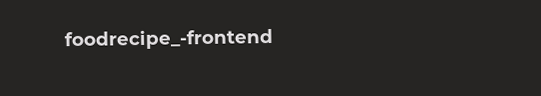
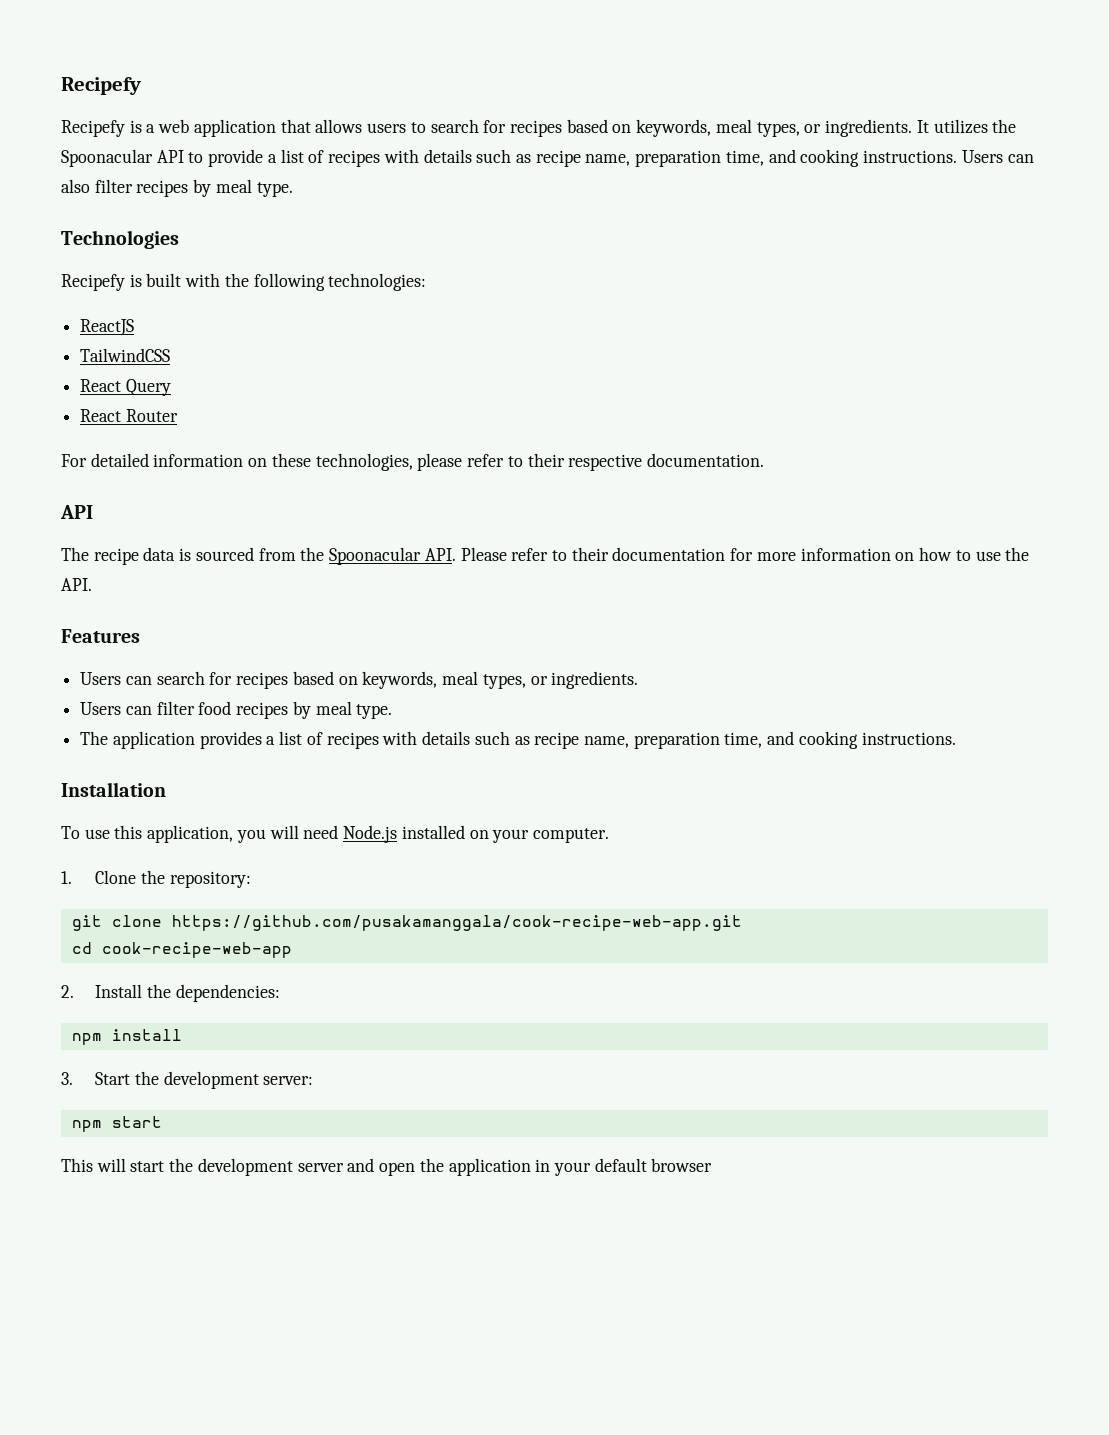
[64,27,273,51] foodrecipe_-frontend -> [61,77,141,95] [61,119,1017,137] [61,149,1034,167] [61,179,293,197] [61,230,179,249] [61,273,427,291] [80,319,135,336] [80,348,171,362] [80,379,171,396] [80,409,178,422] [61,453,764,471] [60,505,93,519] [61,547,1030,565] [61,578,92,591] [61,629,140,643] [80,671,639,689] [80,701,393,719] [80,731,956,749] [61,782,166,797] [61,825,609,843] [61,870,251,888] [71,915,742,931] [71,942,292,958] [61,984,280,1002] [71,1029,182,1045] [61,1071,314,1089] [71,1116,162,1132] [61,1158,713,1176] Recipefy // Recipefy is a web application that allows users to search for recipes based on keywords, meal types, or ingredients. It utilizes the Spoonacular API to provide a list of recipes with details such as recipe name, preparation time, and cooking instructions. Users can also filter recipes by meal type. // Technologies // Recipefy is built with the following technologies: // ReactJS // TailwindCSS // React Query // React Router // For detailed information on these technologies, please refer to their respective documentation. // API // The recipe data is sourced from the Spoonacular API. Please refer to their documentation for more information on how to use the API. // Features // Users can search for recipes based on keywords, meal types, or ingredients. // Users can filter food recipes by meal type. // The application provides a list of recipes with details such as recipe name, preparation time, and cooking instructions. // Installation // To use this application, you will need Node.js installed on your computer. // 1. Clone the repository: // git clone https://github.com/pusakamanggala/cook-recipe-web-app.git // cd cook-recipe-web-app // 2. Install the dependencies: // npm install // 3. Start the development server: // npm start // This will start the development server and open the application in your default browser

